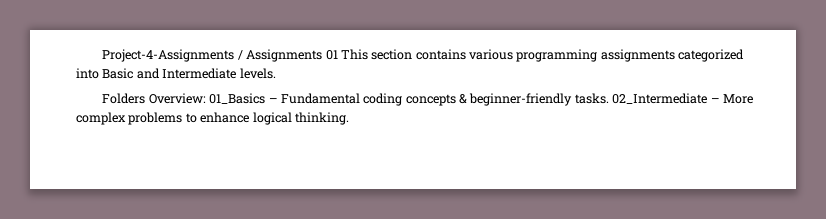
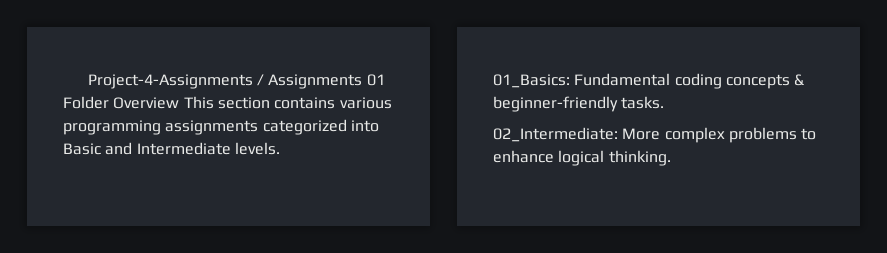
(338, 55) none -> [63,96,180,109] Folder Overview
[102,93,278,104] Folders Overview: 01_Basics – -> [493,74,570,88] 01_Basics:
[612,93,720,104] 02_Intermediate – -> [493,127,618,142] // 02_Intermediate:

